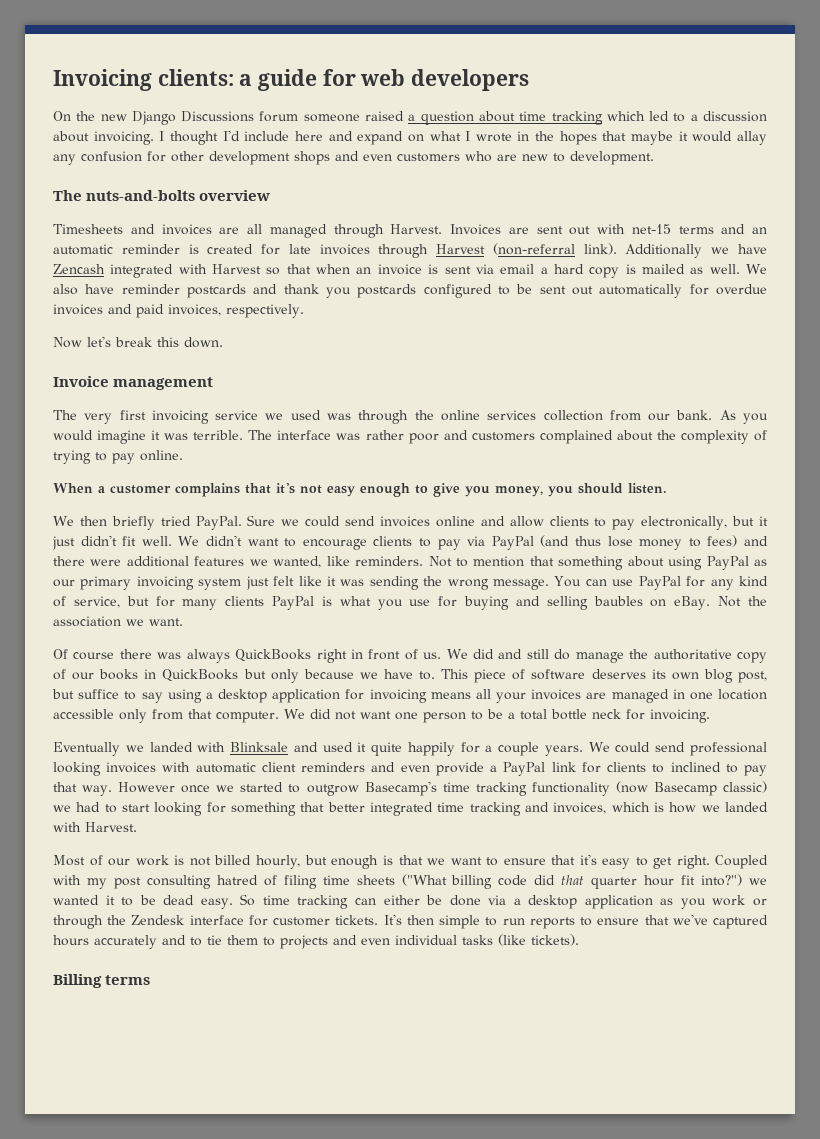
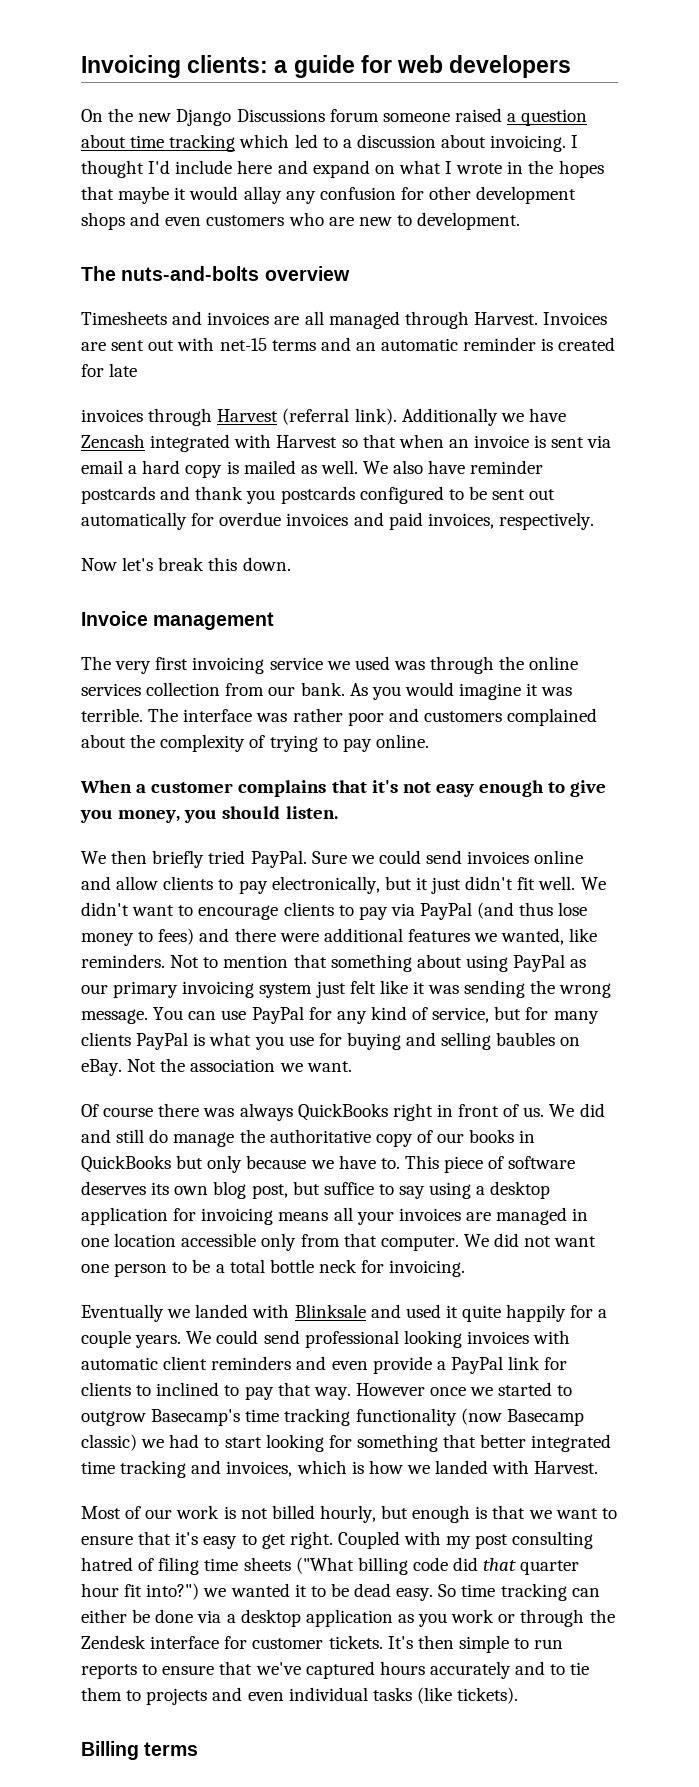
(311, 249) none -> (138, 370) //
[492,243,575,255] (non-referral -> [282,408,350,425] (referral

